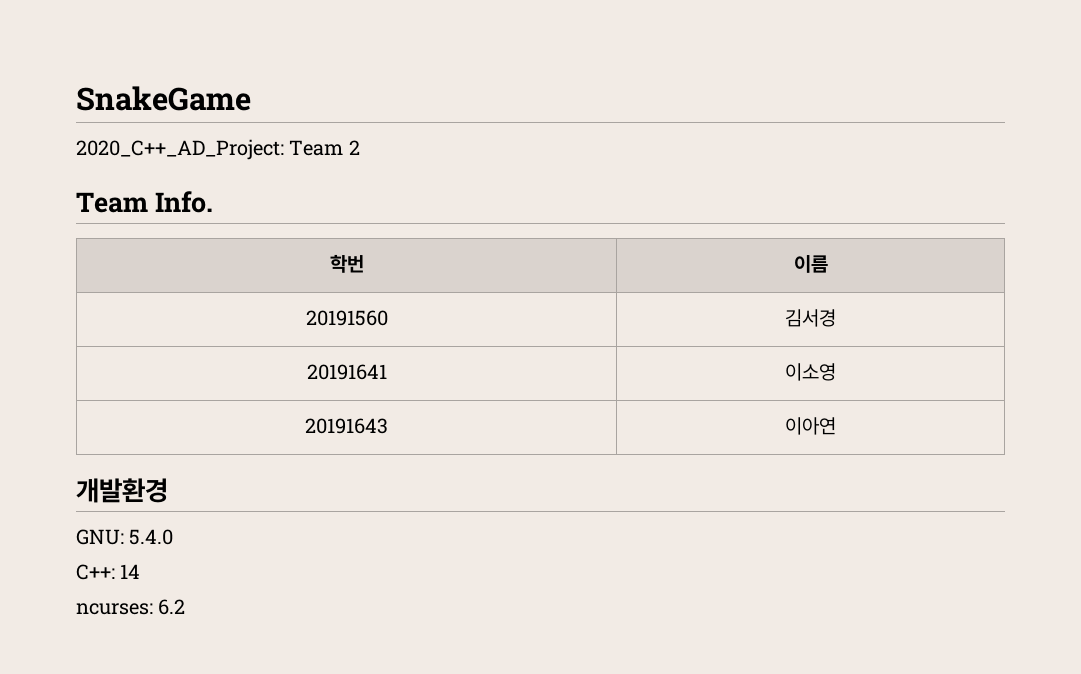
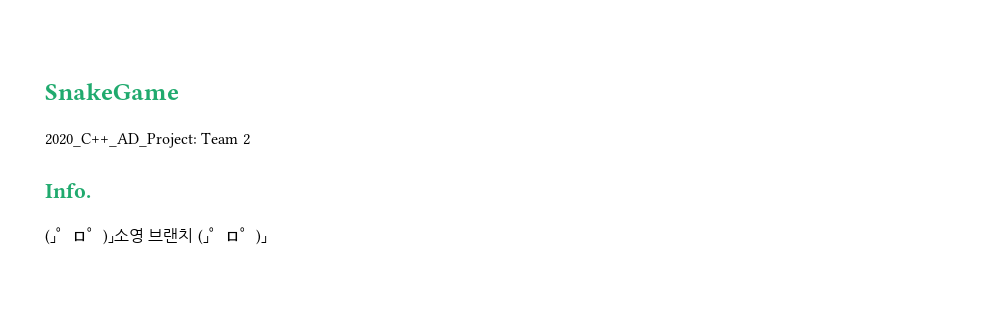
[76,192,148,213] Team -> (250, 139) none
[329,254,364,273] [793,255,828,273] [305,310,388,326] [785,309,836,327] [306,364,387,380] [785,363,836,381] [305,418,388,434] [785,417,836,435] [76,478,168,503] [76,529,174,545] [76,564,141,580] [76,599,186,615] // 학번 | 이름 // 20191560 | 김서경 // 20191641 | 이소영 // 20191643 | 이아연 // 개발환경 // GNU: 5.4.0 // C++: 14 // ncurses: 6.2 -> [45,227,267,245] // (」゜ロ゜)」소영 브랜치 (」゜ロ゜)」

